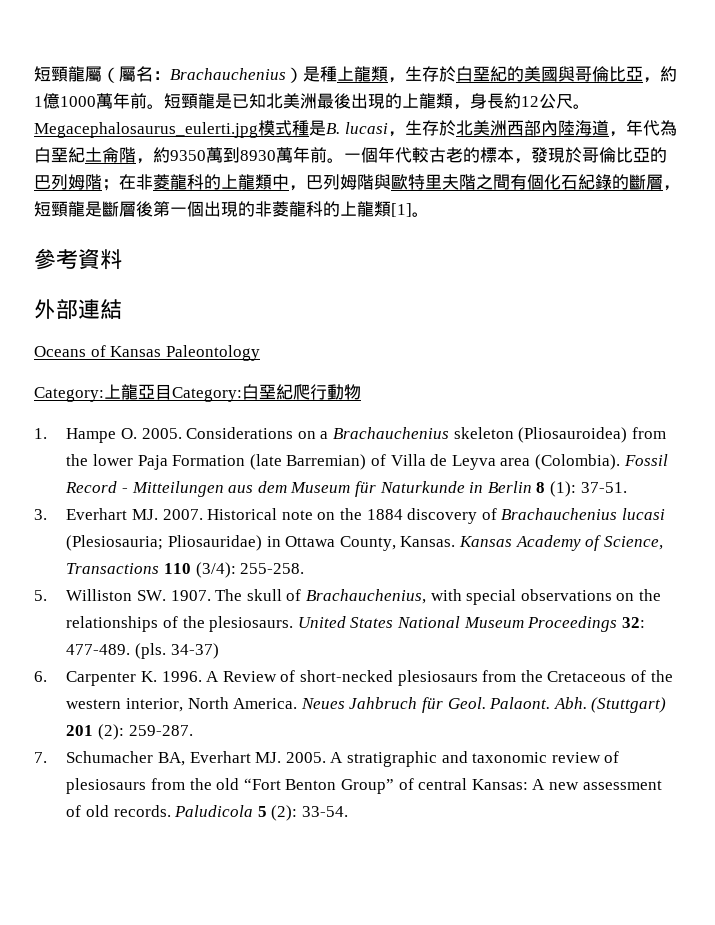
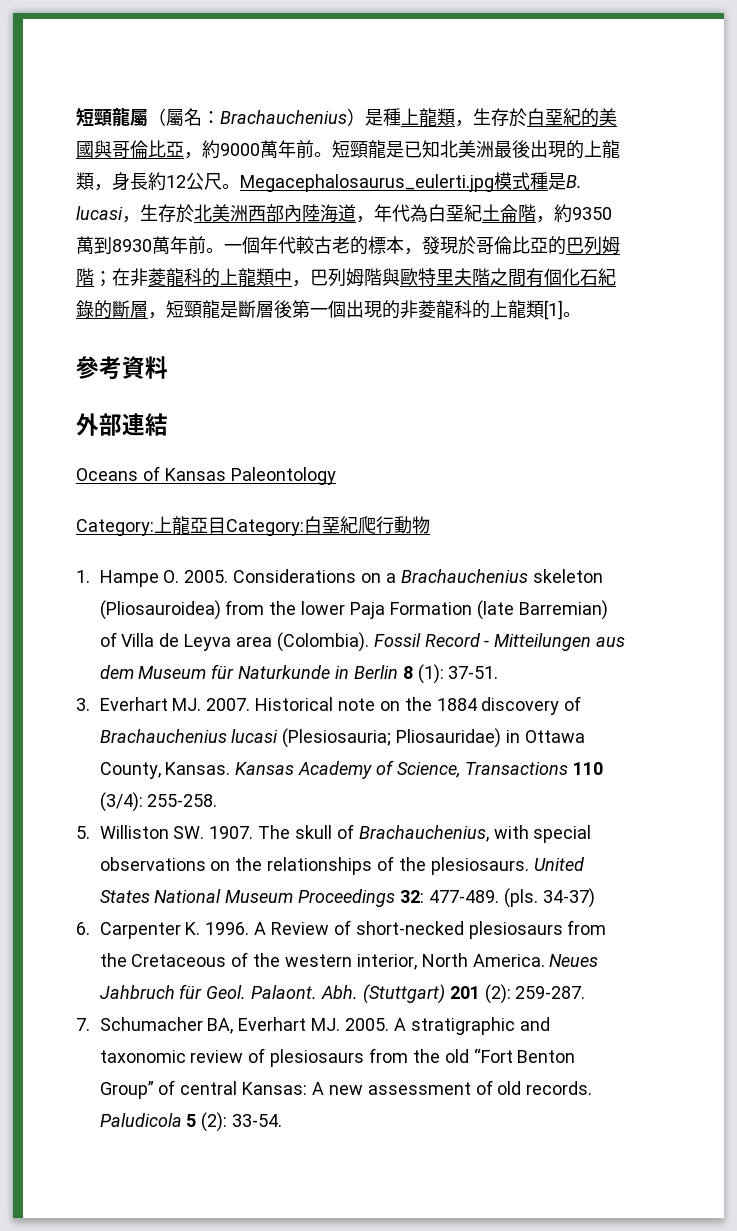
[34,93,96,109] 1億1000 -> [220,143,260,156] 9000

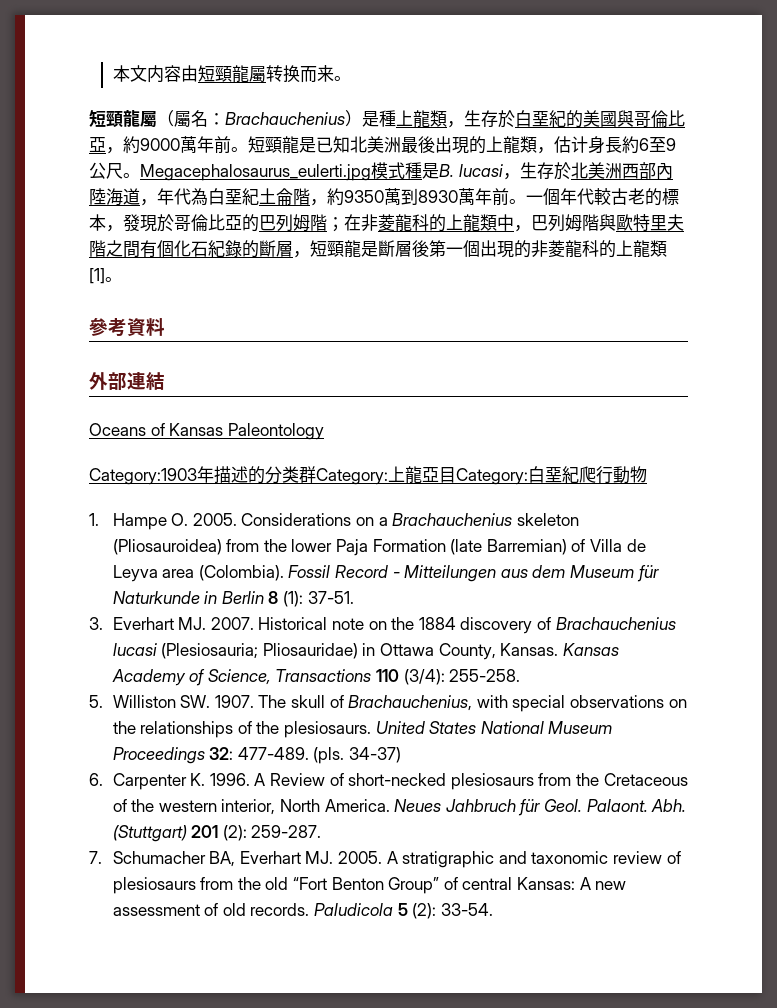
(76, 117) none -> [112,65,351,83] 本文内容由短頸龍屬转换而来。 //
[112,172,186,191] 身長約12 -> [554,136,676,154] 估计身長約6至9
(336, 476) none -> [89,466,316,485] Category:1903年描述的分类群

